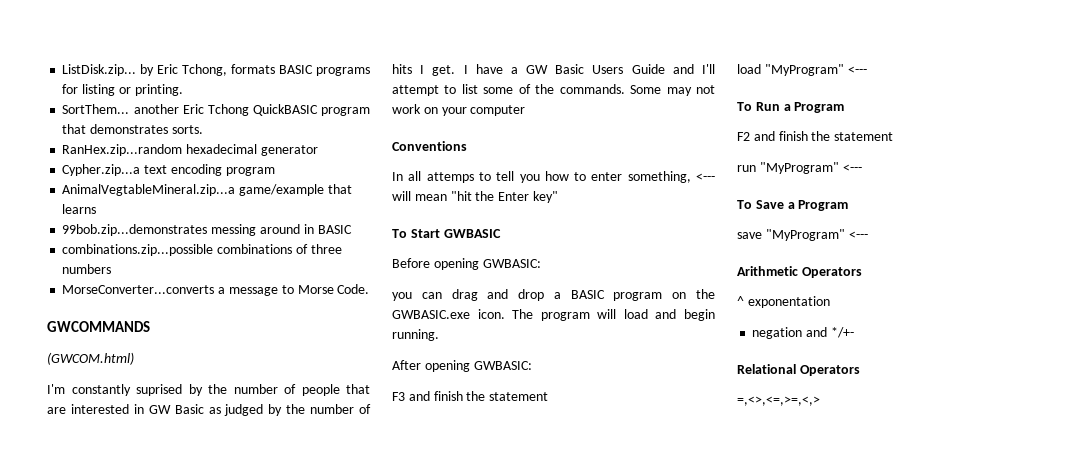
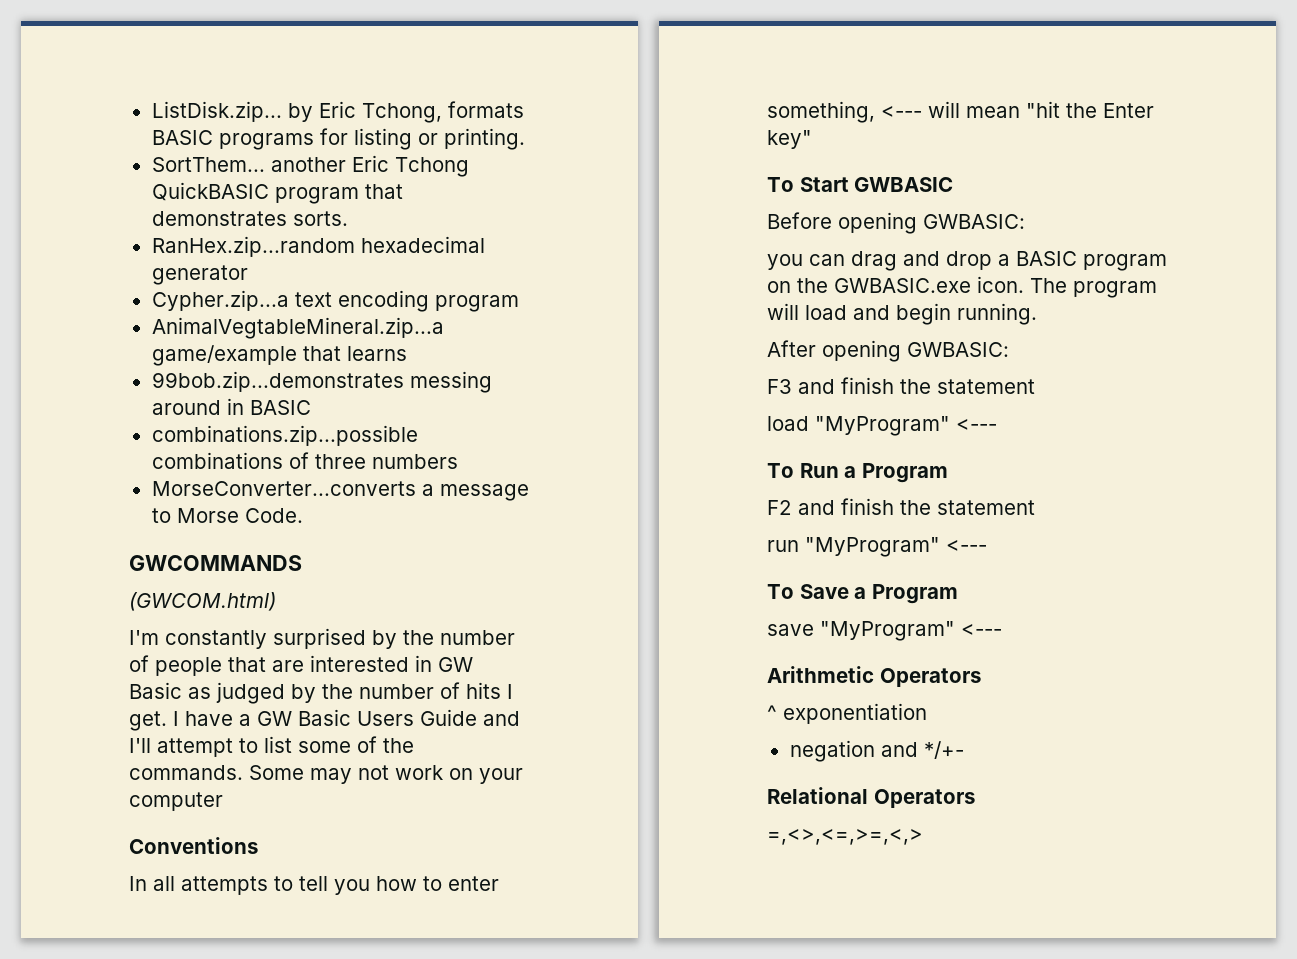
[136,384,182,396] suprised -> [273,628,366,649] surprised
[426,172,474,183] attemps -> [181,876,268,895] attempts
[747,296,830,308] exponentation -> [783,703,927,724] exponentiation

